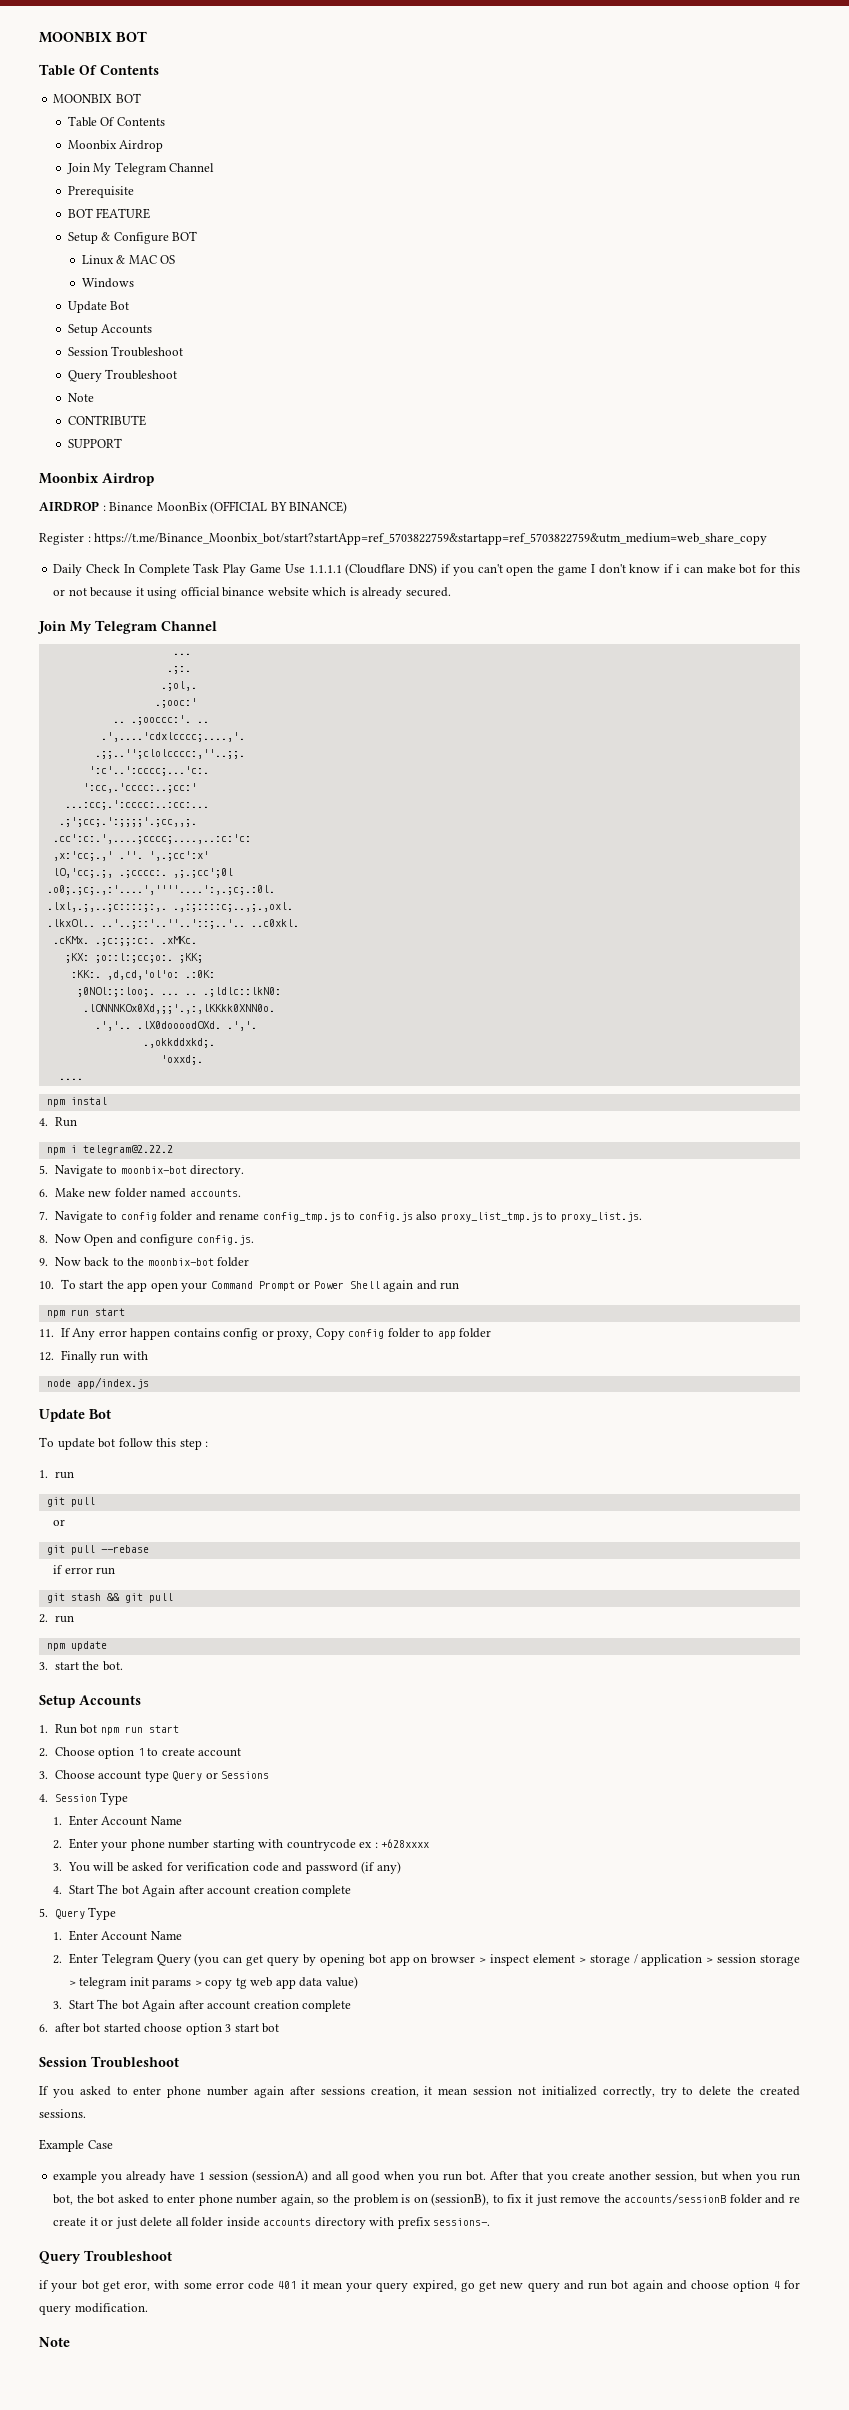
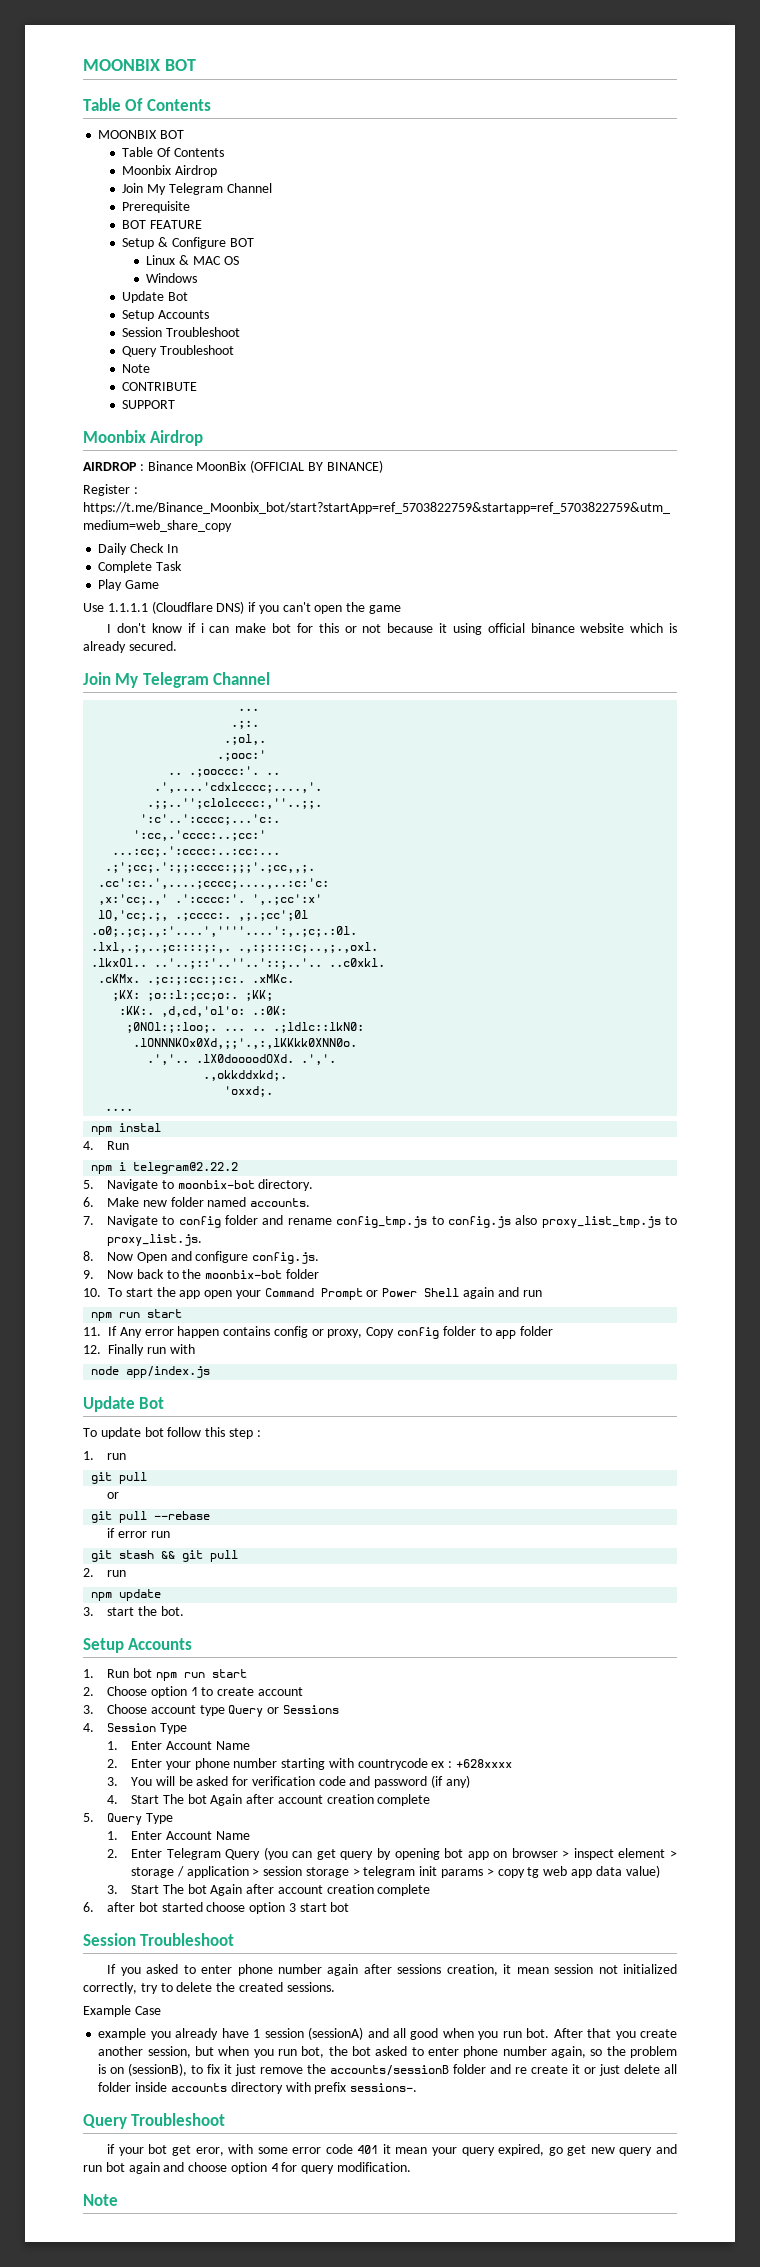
(135, 568) none -> (178, 548) //
(220, 568) none -> (183, 566) //
(282, 568) none -> (160, 584) //
(588, 571) none -> (402, 609) //
[58,817,197,827] .;';cc;.':;;;;'.;cc,,;. -> [105,862,316,873] .;';cc;.':;;:cccc:;;;'.;cc,,;.
[118,851,143,859] .''. -> [175,894,246,903] .':cccc:'.
[94,938,155,946] .;c:;;:c:. -> [147,976,246,985] .;c:;:cc:;:c:.

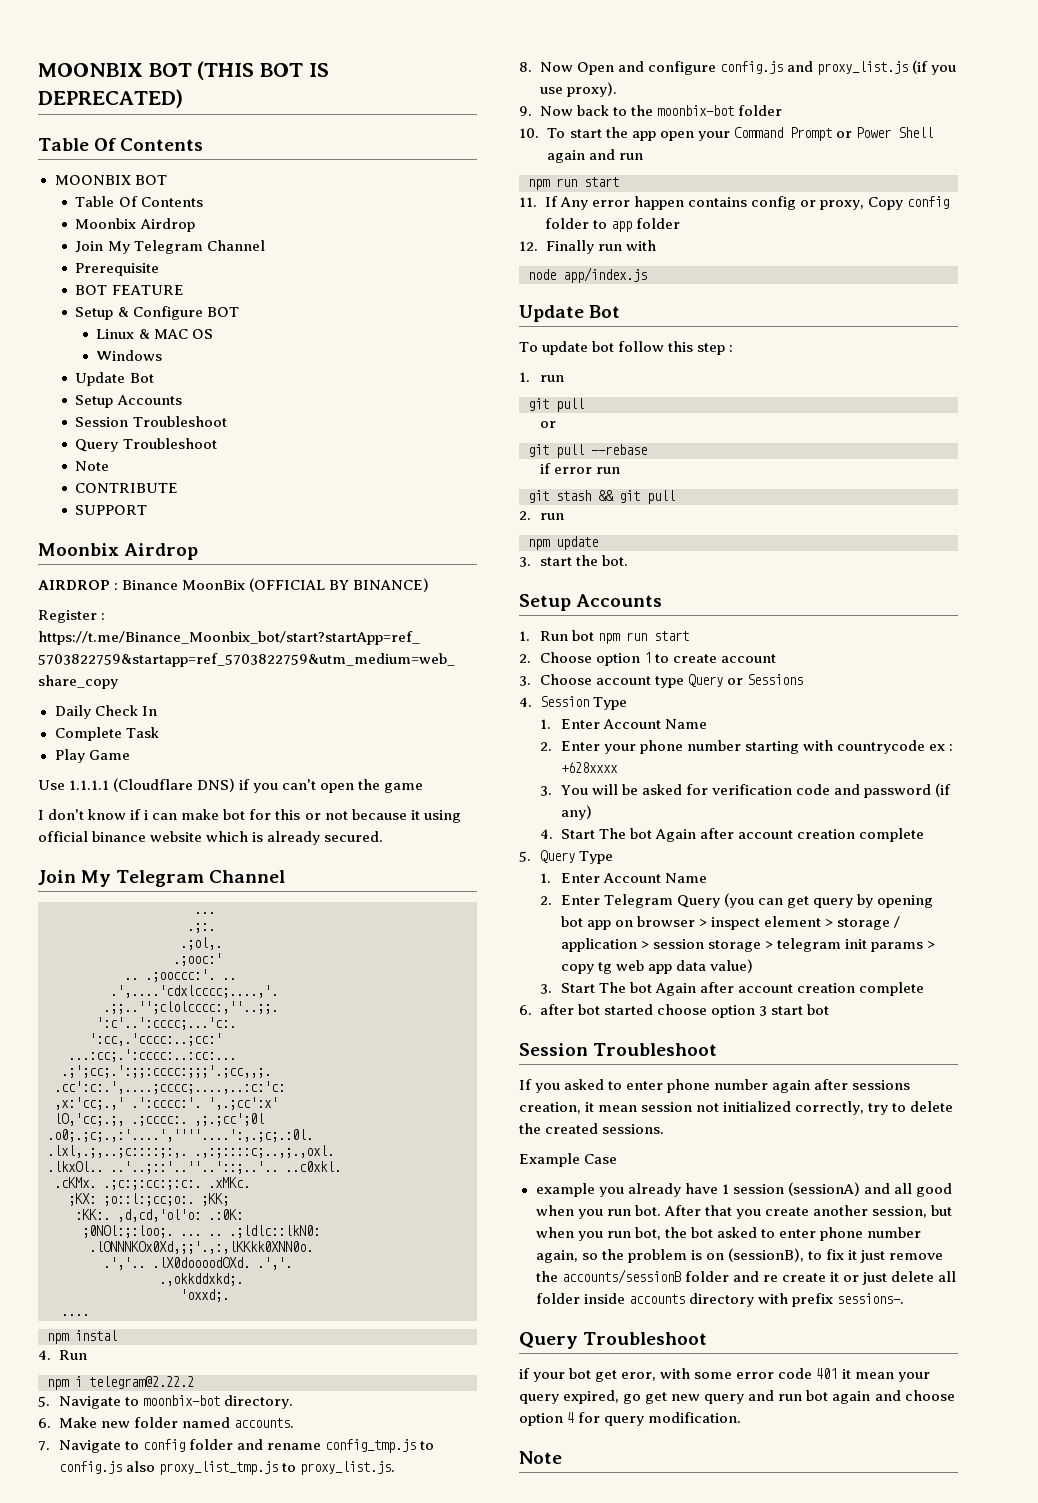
[83,59,196,71] MOONBIX BOT -> [38,61,329,80] [38,89,183,108] MOONBIX BOT (THIS BOT IS DEPRECATED)
[252,1252,320,1264] config.js. -> [720,60,957,75] [539,82,618,97] config.js and proxy_list.js (if you use proxy).

